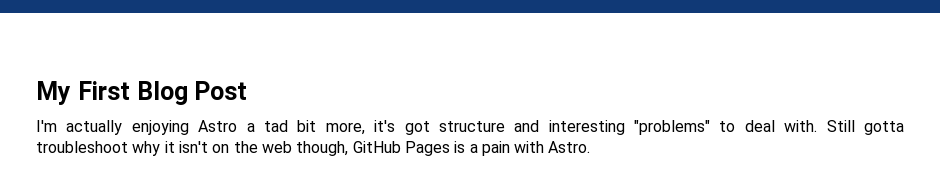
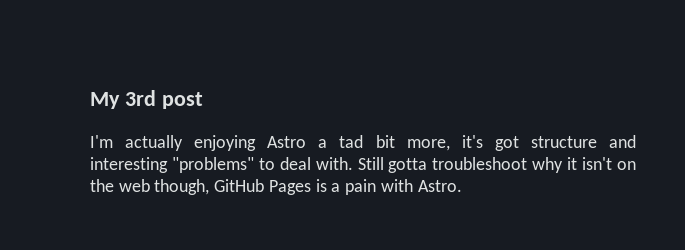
[77,81,248,105] First Blog Post -> [124,90,203,109] 3rd post

